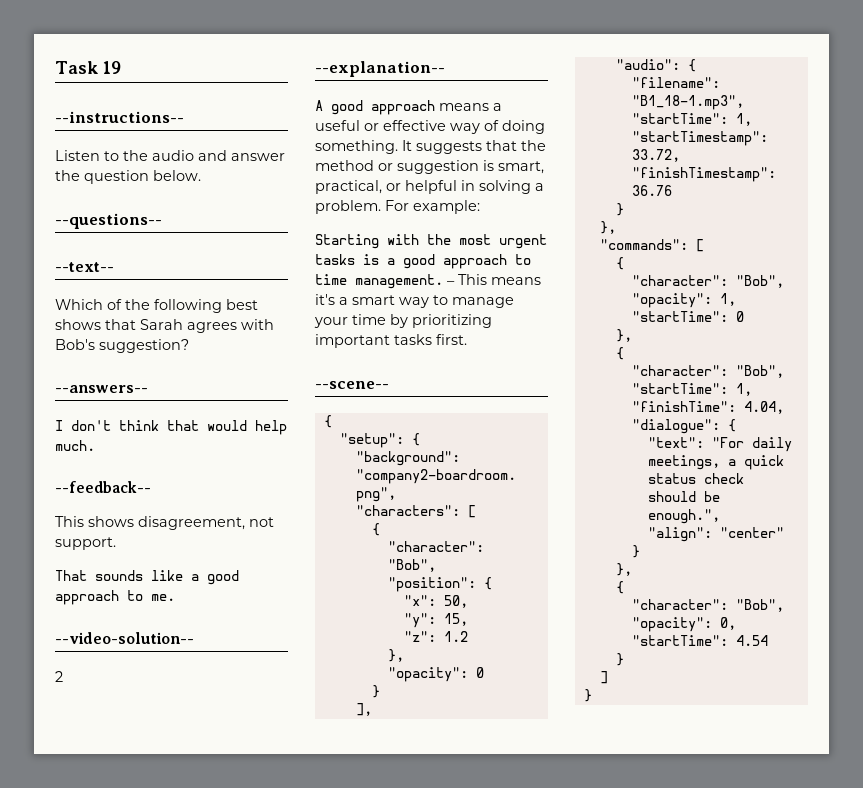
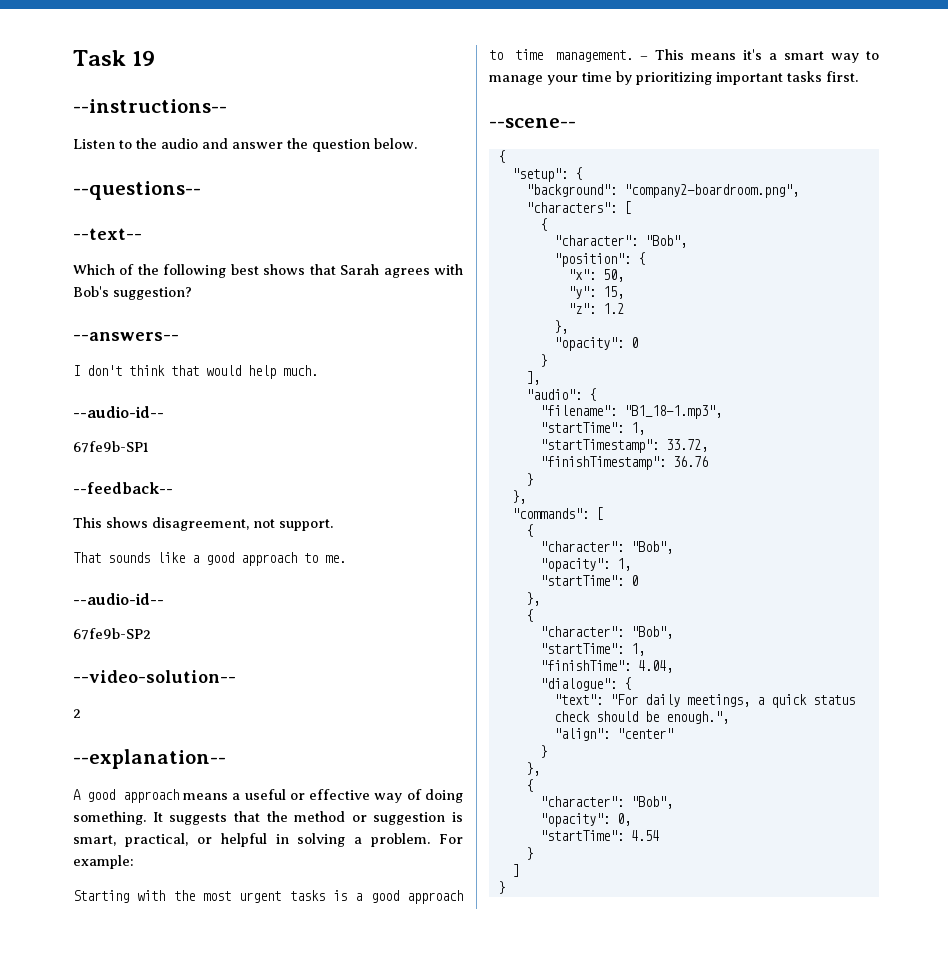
(95, 445) none -> [73,406,164,418] [73,441,149,453] // --audio-id-- // 67fe9b-SP1
(175, 597) none -> [73,593,164,605] [73,628,151,640] // --audio-id-- // 67fe9b-SP2

